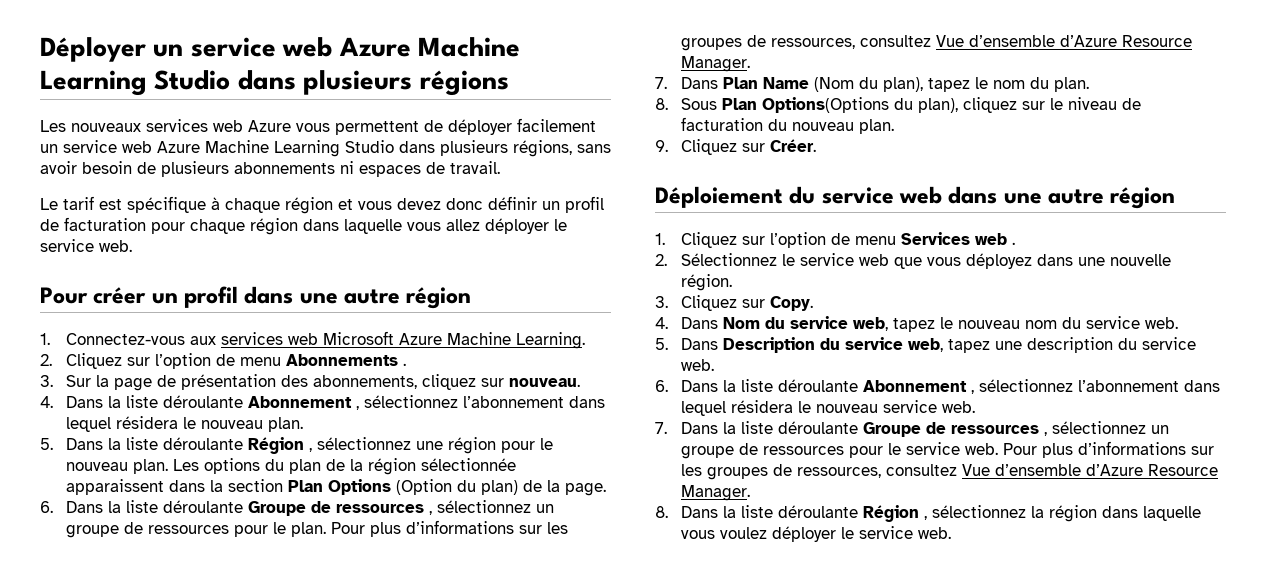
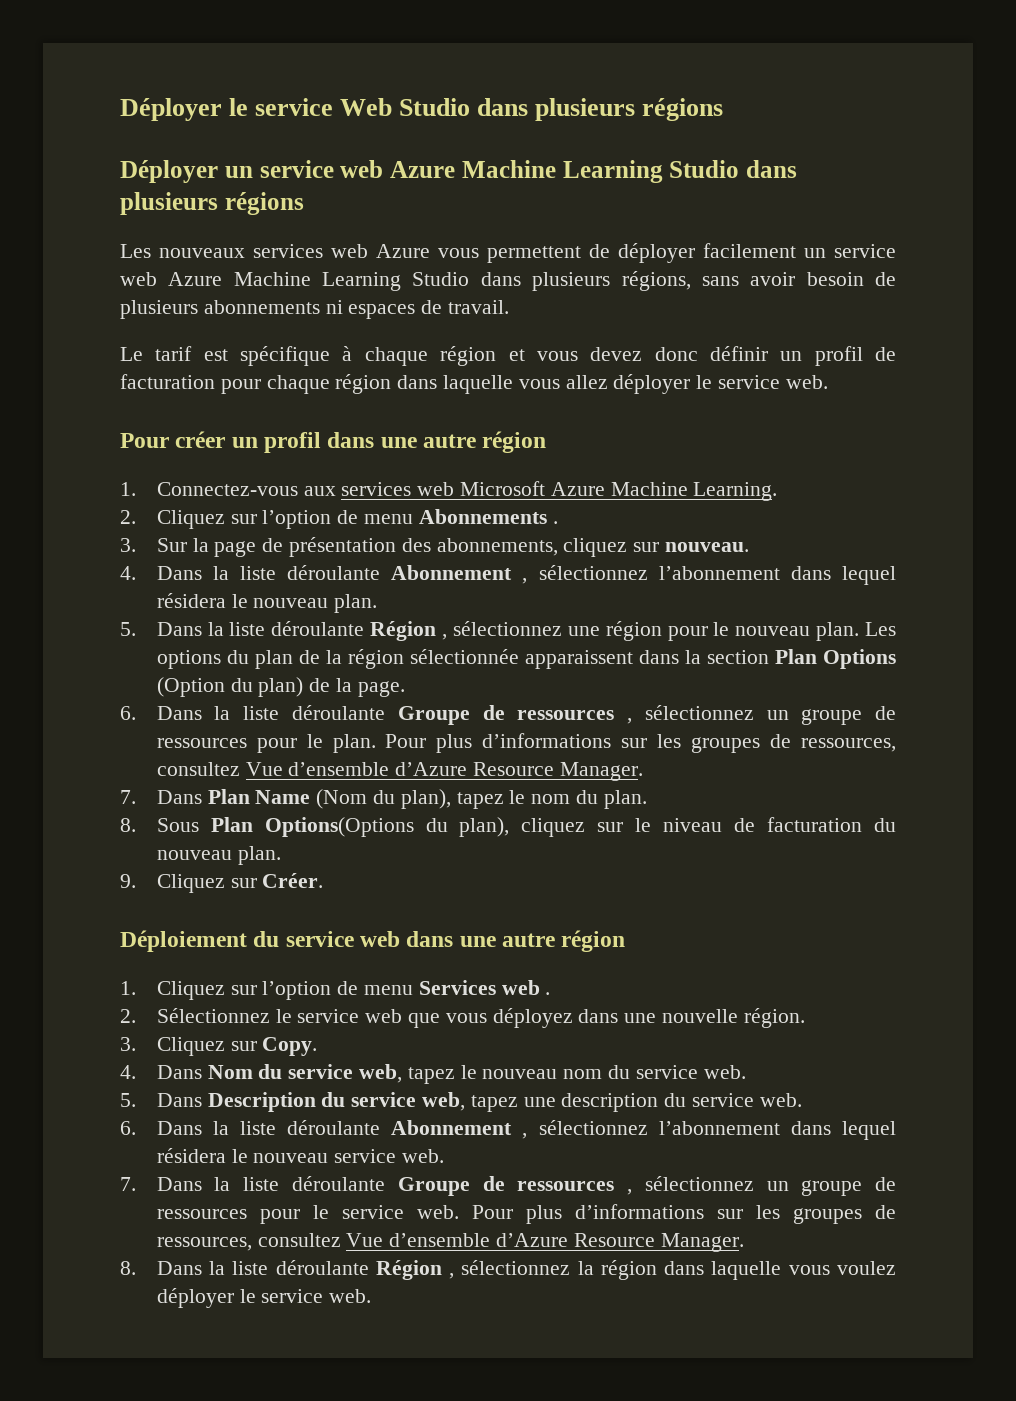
[40,37,146,62] Déployer -> [120,98,724,121] [120,160,218,183] Déployer le service Web Studio dans plusieurs régions // Déployer

